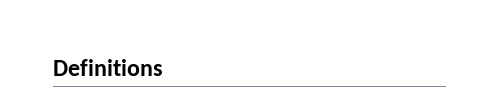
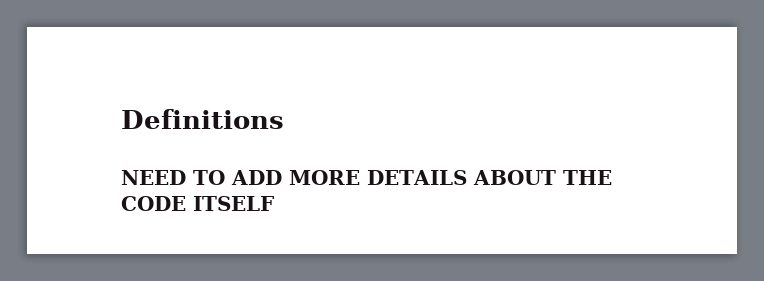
(163, 67) none -> [121,170,612,185] [121,196,274,211] // NEED TO ADD MORE DETAILS ABOUT THE CODE ITSELF

